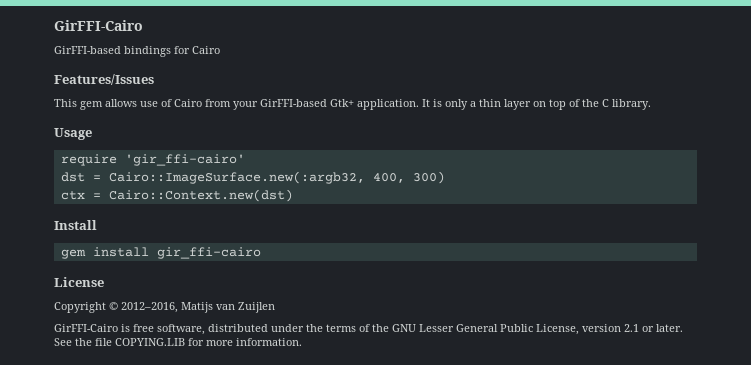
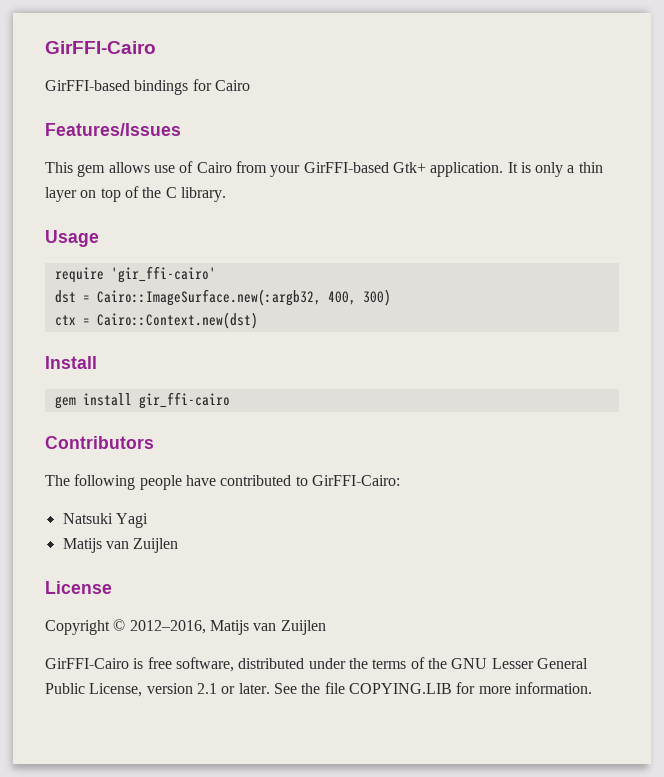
(261, 253) none -> [45,436,154,449] [45,474,400,490] [62,513,148,528] [62,538,179,553] // Contributors // The following people have contributed to GirFFI-Cairo: // Natsuki Yagi // Matijs van Zuijlen

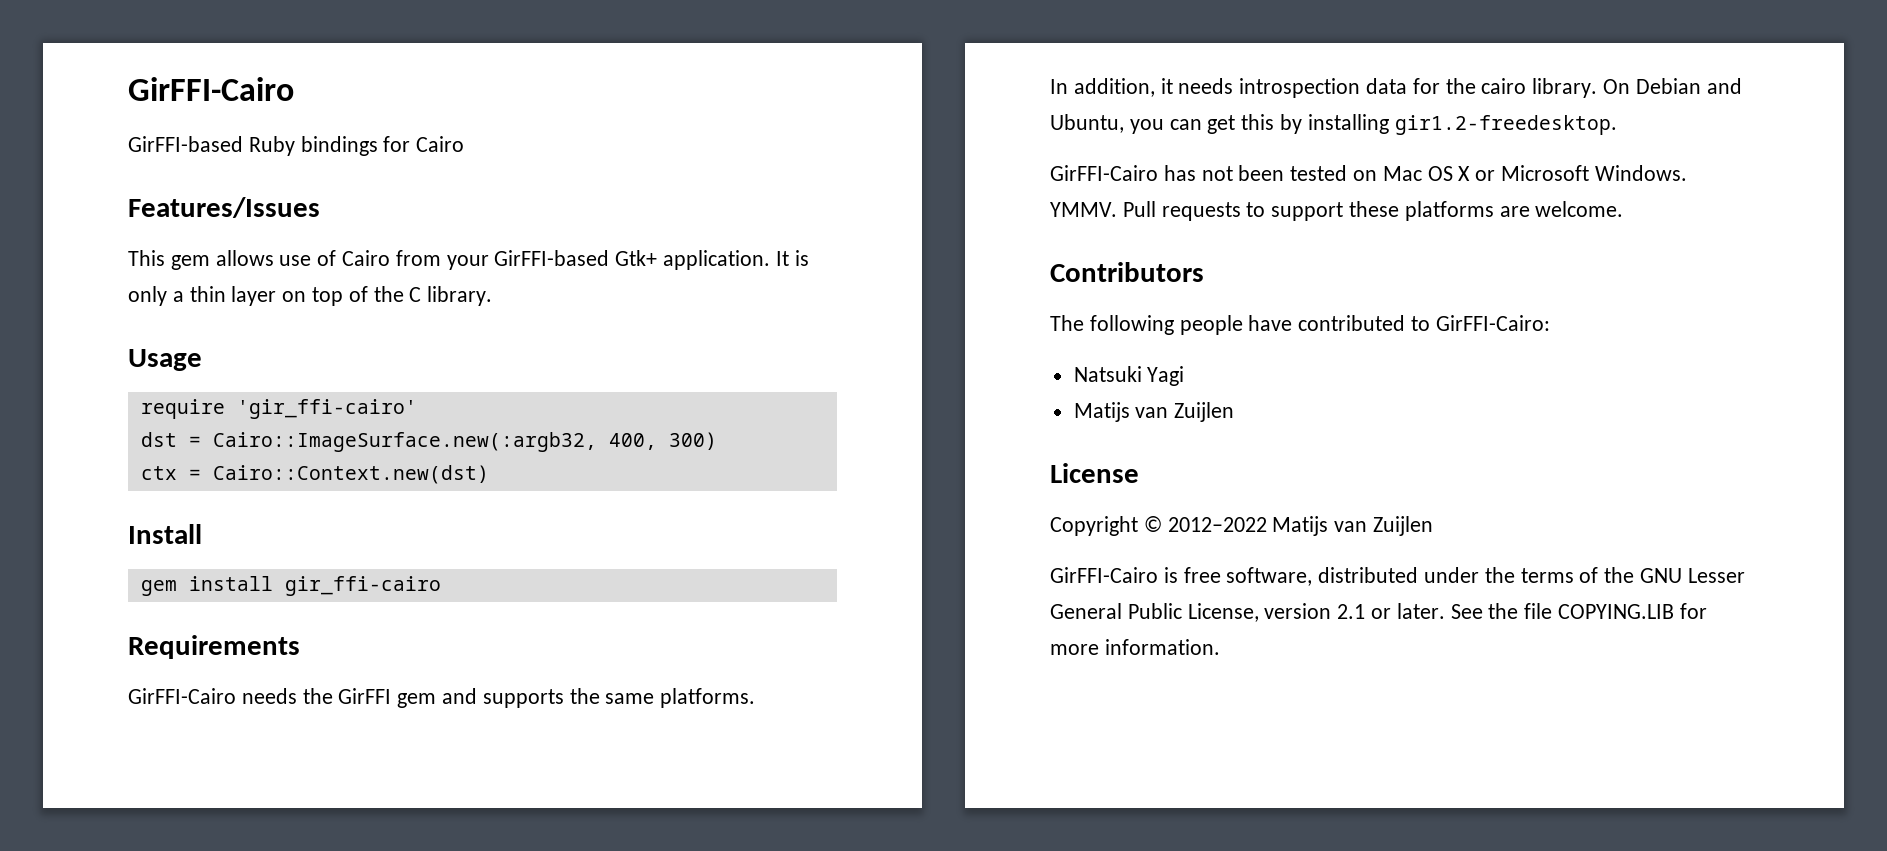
(130, 85) none -> [248,136,295,156] Ruby
(230, 400) none -> [128,635,300,659] [128,688,756,708] [1050,78,1742,98] [1050,114,1617,135] [1050,165,1687,181] [1050,201,1624,221] // Requirements // GirFFI-Cairo needs the GirFFI gem and supports the same platforms. // In addition, it needs introspection data for the cairo library. On Debian and Ubuntu, you can get this by installing gir1.2-freedesktop. // GirFFI-Cairo has not been tested on Mac OS X or Microsoft Windows. YMMV. Pull requests to support these platforms are welcome.
[129,620,206,634] 2012–2016, -> [1167,517,1267,532] 2012–2022

